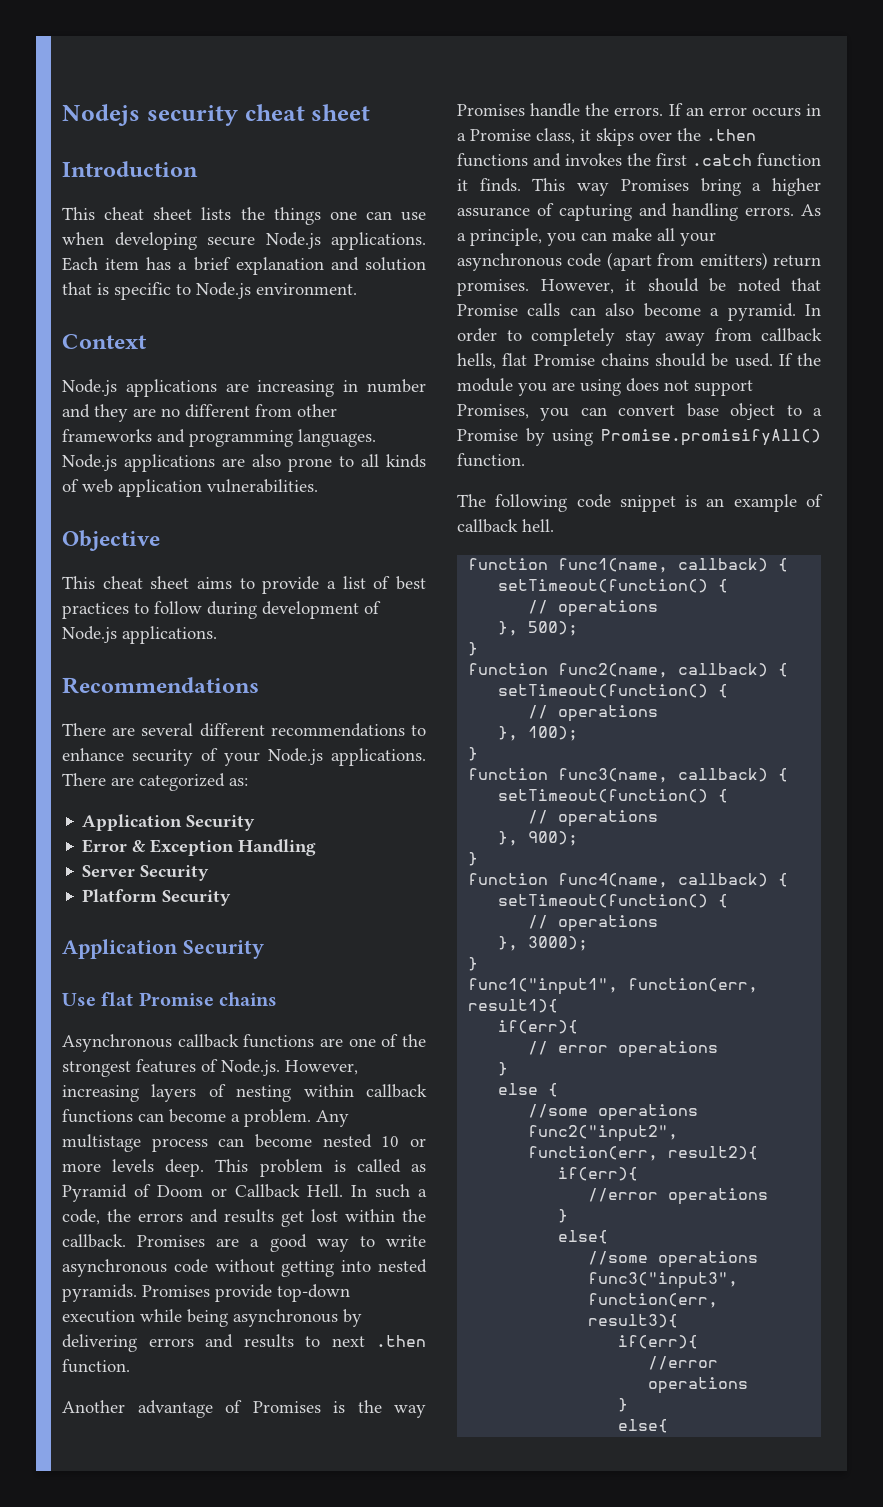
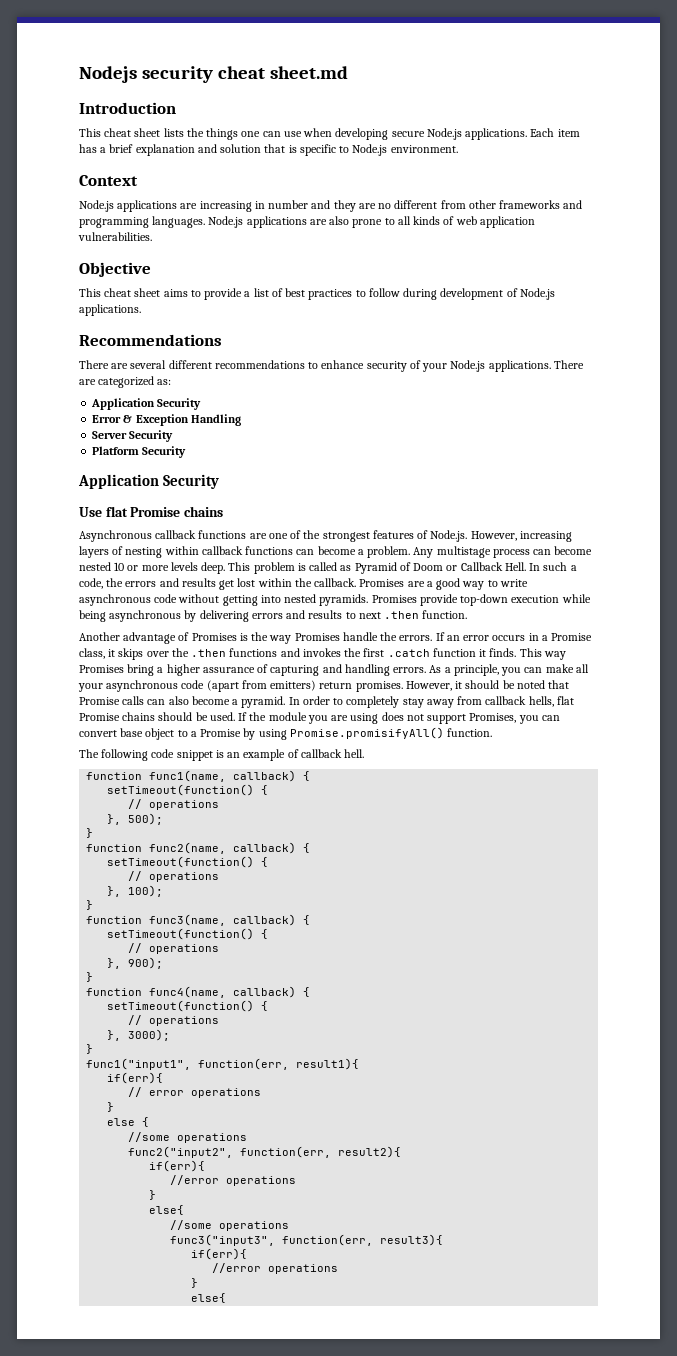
[311,104,371,121] sheet -> [270,66,349,79] sheet.md

